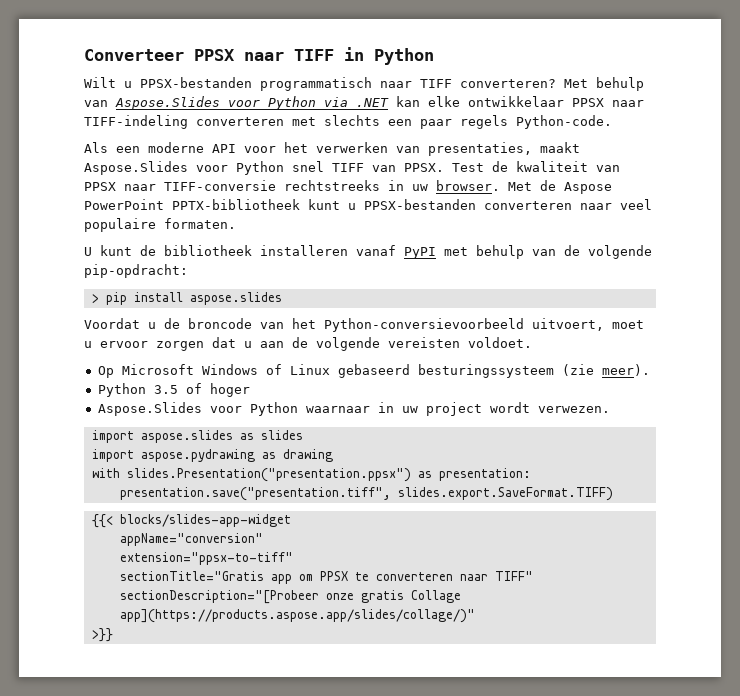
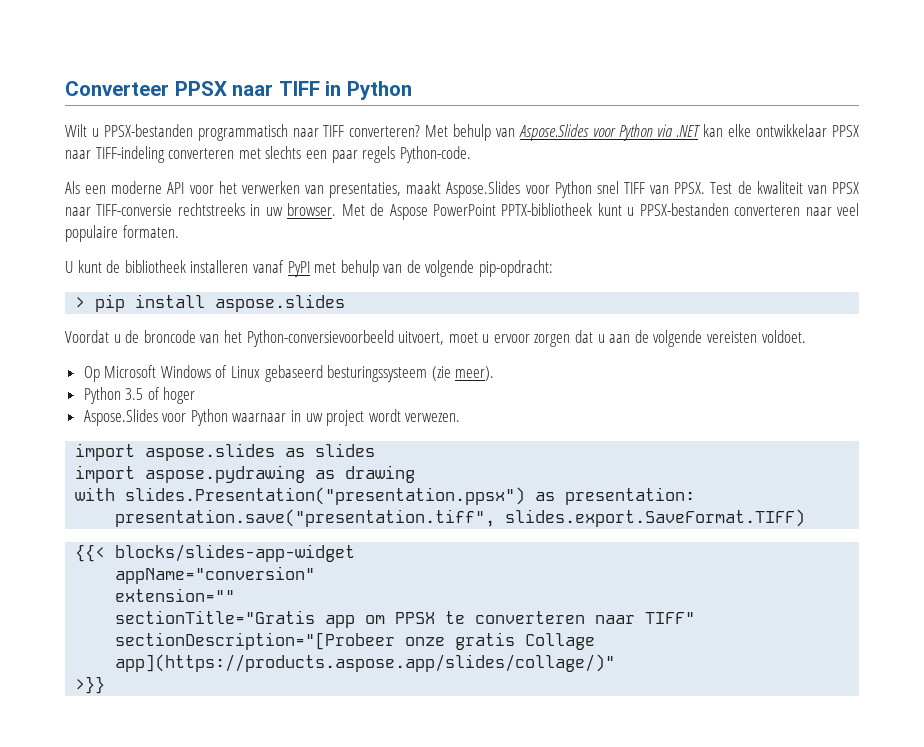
[119,552,293,565] extension="ppsx-to-tiff" -> [115,588,236,602] extension=""

